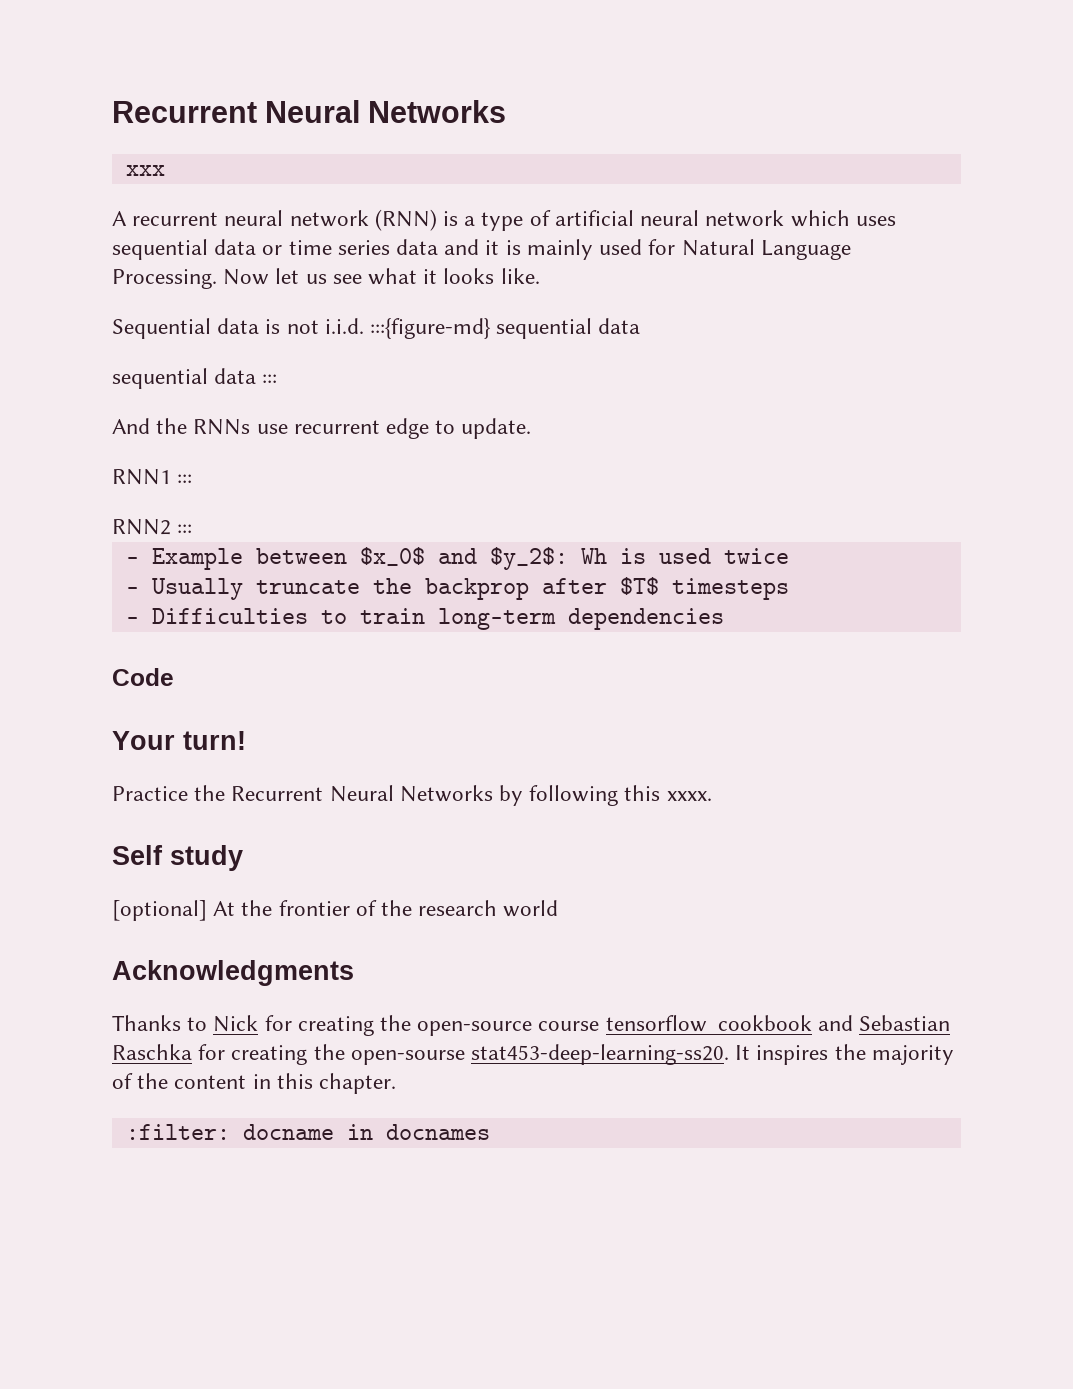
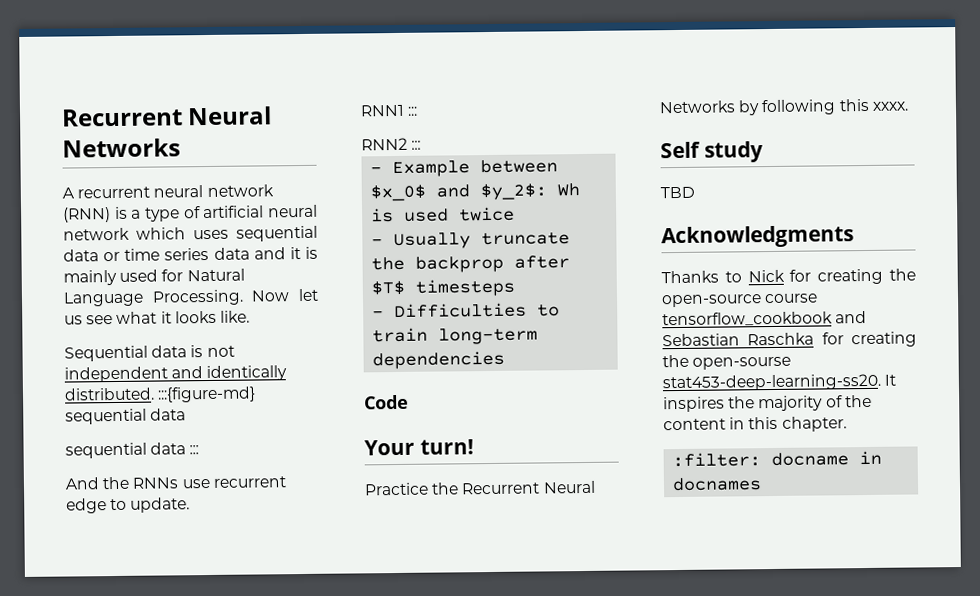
[112,100,507,123] [125,165,165,176] Recurrent Neural Networks // xxx -> [61,106,273,127] [62,138,181,158] Recurrent Neural Networks
[324,318,364,334] i.i.d. -> [64,365,288,383] [64,387,155,401] independent and identically distributed.
[112,900,559,921] [optional] At the frontier of the research world -> [660,186,695,199] TBD

